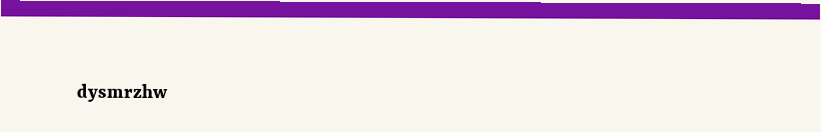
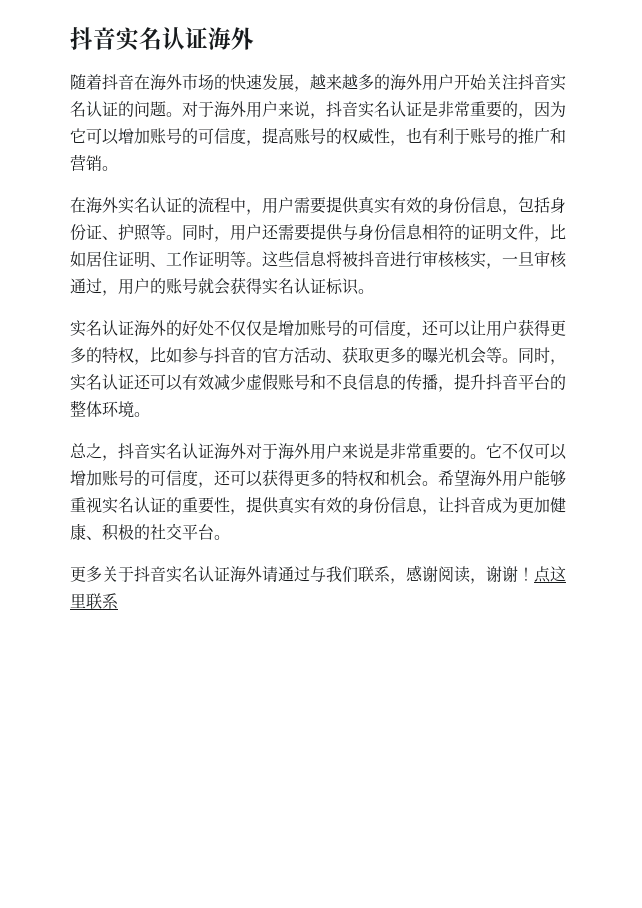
[76,83,168,103] dysmrzhw -> [70,27,254,51] [70,74,566,92] [70,101,566,119] [70,127,566,146] [70,154,118,171] [70,196,566,215] [70,223,566,242] [70,250,567,269] [70,277,374,296] [70,319,566,338] [70,346,566,365] [70,373,566,392] [70,400,150,418] [70,443,567,461] [70,469,566,488] [70,496,566,515] [70,523,230,541] [70,565,566,584] [70,593,118,609] 抖音实名认证海外 // 随着抖音在海外市场的快速发展，越来越多的海外用户开始关注抖音实名认证的问题。对于海外用户来说，抖音实名认证是非常重要的，因为它可以增加账号的可信度，提高账号的权威性，也有利于账号的推广和营销。 // 在海外实名认证的流程中，用户需要提供真实有效的身份信息，包括身份证、护照等。同时，用户还需要提供与身份信息相符的证明文件，比如居住证明、工作证明等。这些信息将被抖音进行审核核实，一旦审核通过，用户的账号就会获得实名认证标识。 // 实名认证海外的好处不仅仅是增加账号的可信度，还可以让用户获得更多的特权，比如参与抖音的官方活动、获取更多的曝光机会等。同时，实名认证还可以有效减少虚假账号和不良信息的传播，提升抖音平台的整体环境。 // 总之，抖音实名认证海外对于海外用户来说是非常重要的。它不仅可以增加账号的可信度，还可以获得更多的特权和机会。希望海外用户能够重视实名认证的重要性，提供真实有效的身份信息，让抖音成为更加健康、积极的社交平台。 // 更多关于抖音实名认证海外请通过与我们联系，感谢阅读，谢谢！点这里联系

